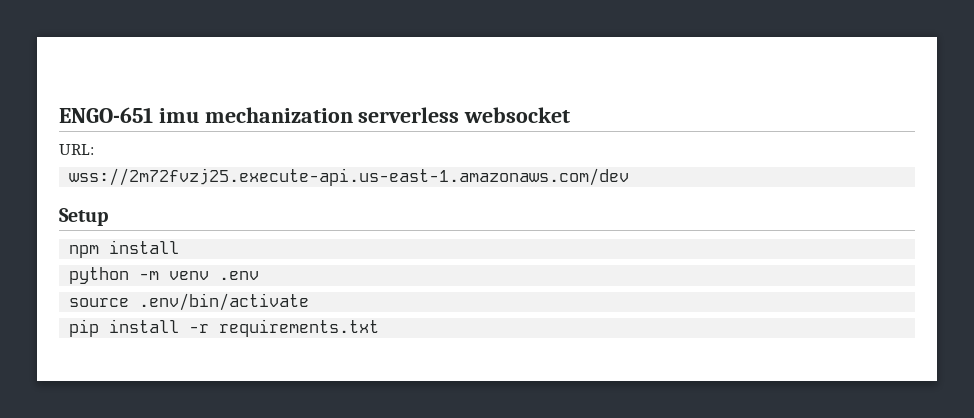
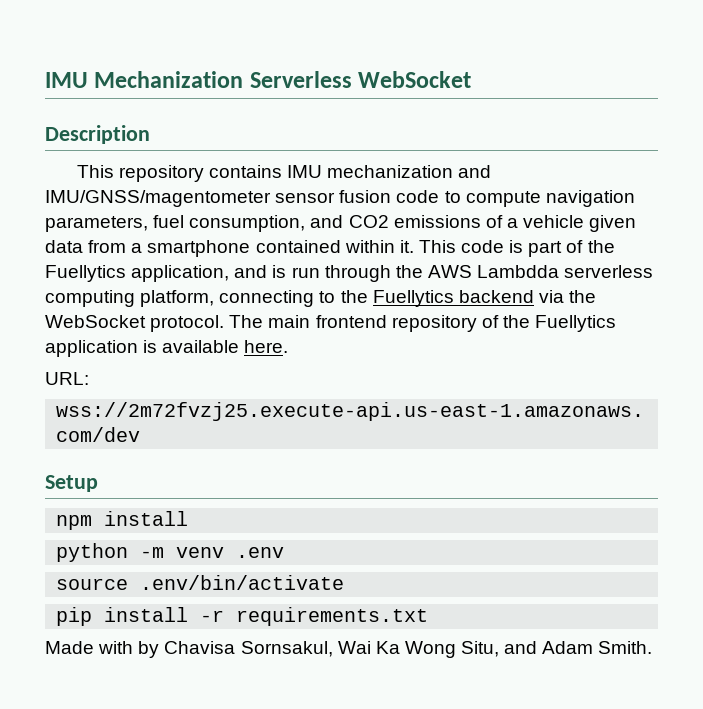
[59,107,571,123] ENGO-651 imu mechanization serverless websocket -> [45,71,472,88] [45,125,150,144] [76,165,492,182] [45,190,635,207] [45,215,637,232] [45,240,615,257] [45,265,654,282] [45,290,597,307] [45,315,617,332] [45,340,289,357] IMU Mechanization Serverless WebSocket // Description // This repository contains IMU mechanization and IMU/GNSS/magentometer sensor fusion code to compute navigation parameters, fuel consumption, and CO2 emissions of a vehicle given data from a smartphone contained within it. This code is part of the Fuellytics application, and is run through the AWS Lambdda serverless computing platform, connecting to the Fuellytics backend via the WebSocket protocol. The main frontend repository of the Fuellytics application is available here.
(380, 328) none -> [45,641,653,658] // Made with by Chavisa Sornsakul, Wai Ka Wong Situ, and Adam Smith.

